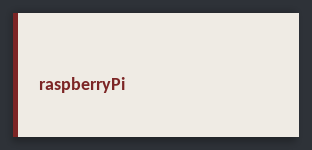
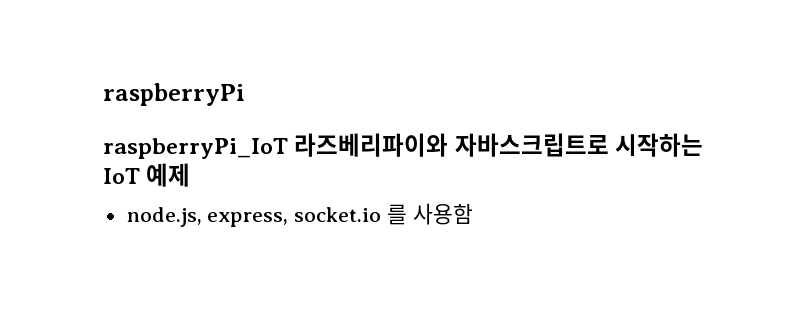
(125, 85) none -> [103,133,704,159] [103,163,191,187] [126,203,473,227] // raspberryPi_IoT 라즈베리파이와 자바스크립트로 시작하는 IoT 예제 // node.js, express, socket.io 를 사용함

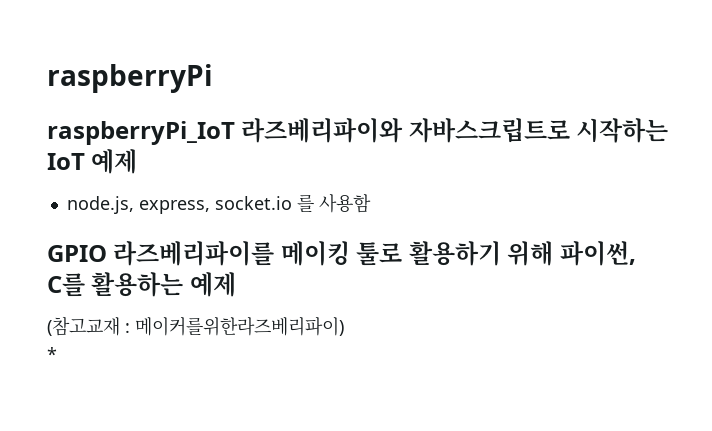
(473, 214) none -> [47,241,636,266] [47,272,236,297] [47,316,344,336] [47,347,57,361] // GPIO 라즈베리파이를 메이킹 툴로 활용하기 위해 파이썬, C를 활용하는 예제 // (참고교재 : 메이커를위한라즈베리파이) // *

